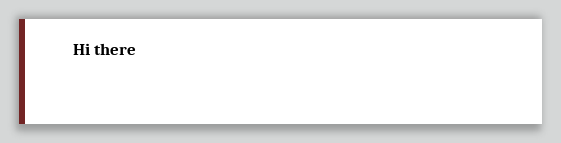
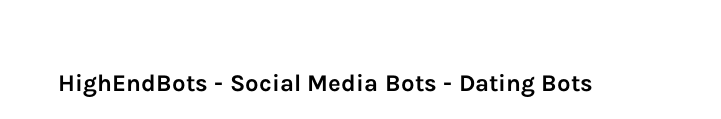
[73,43,137,55] Hi there -> [58,73,594,98] HighEndBots - Social Media Bots - Dating Bots

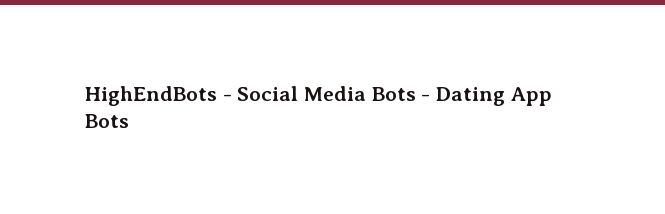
(535, 85) none -> [510,87,552,106] App

